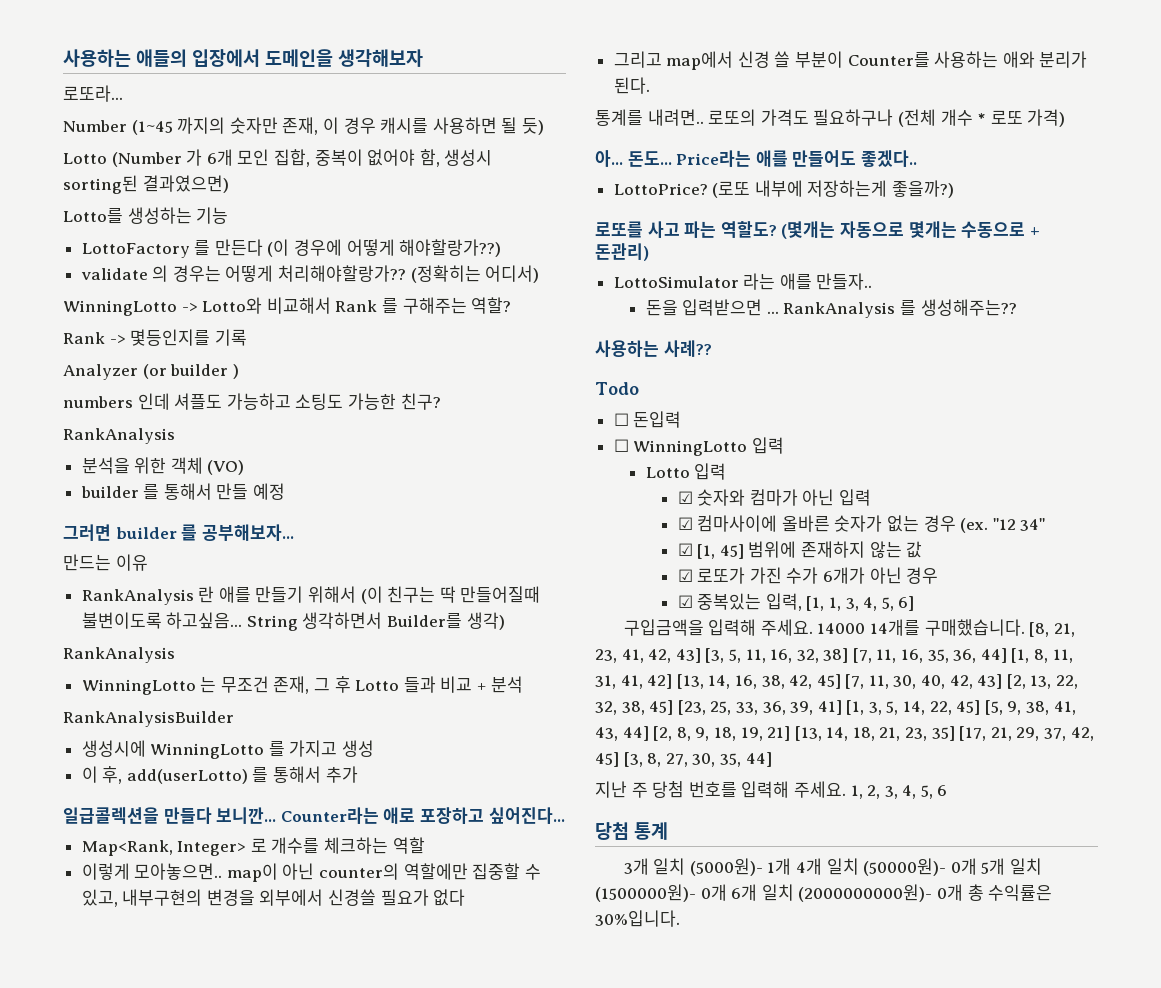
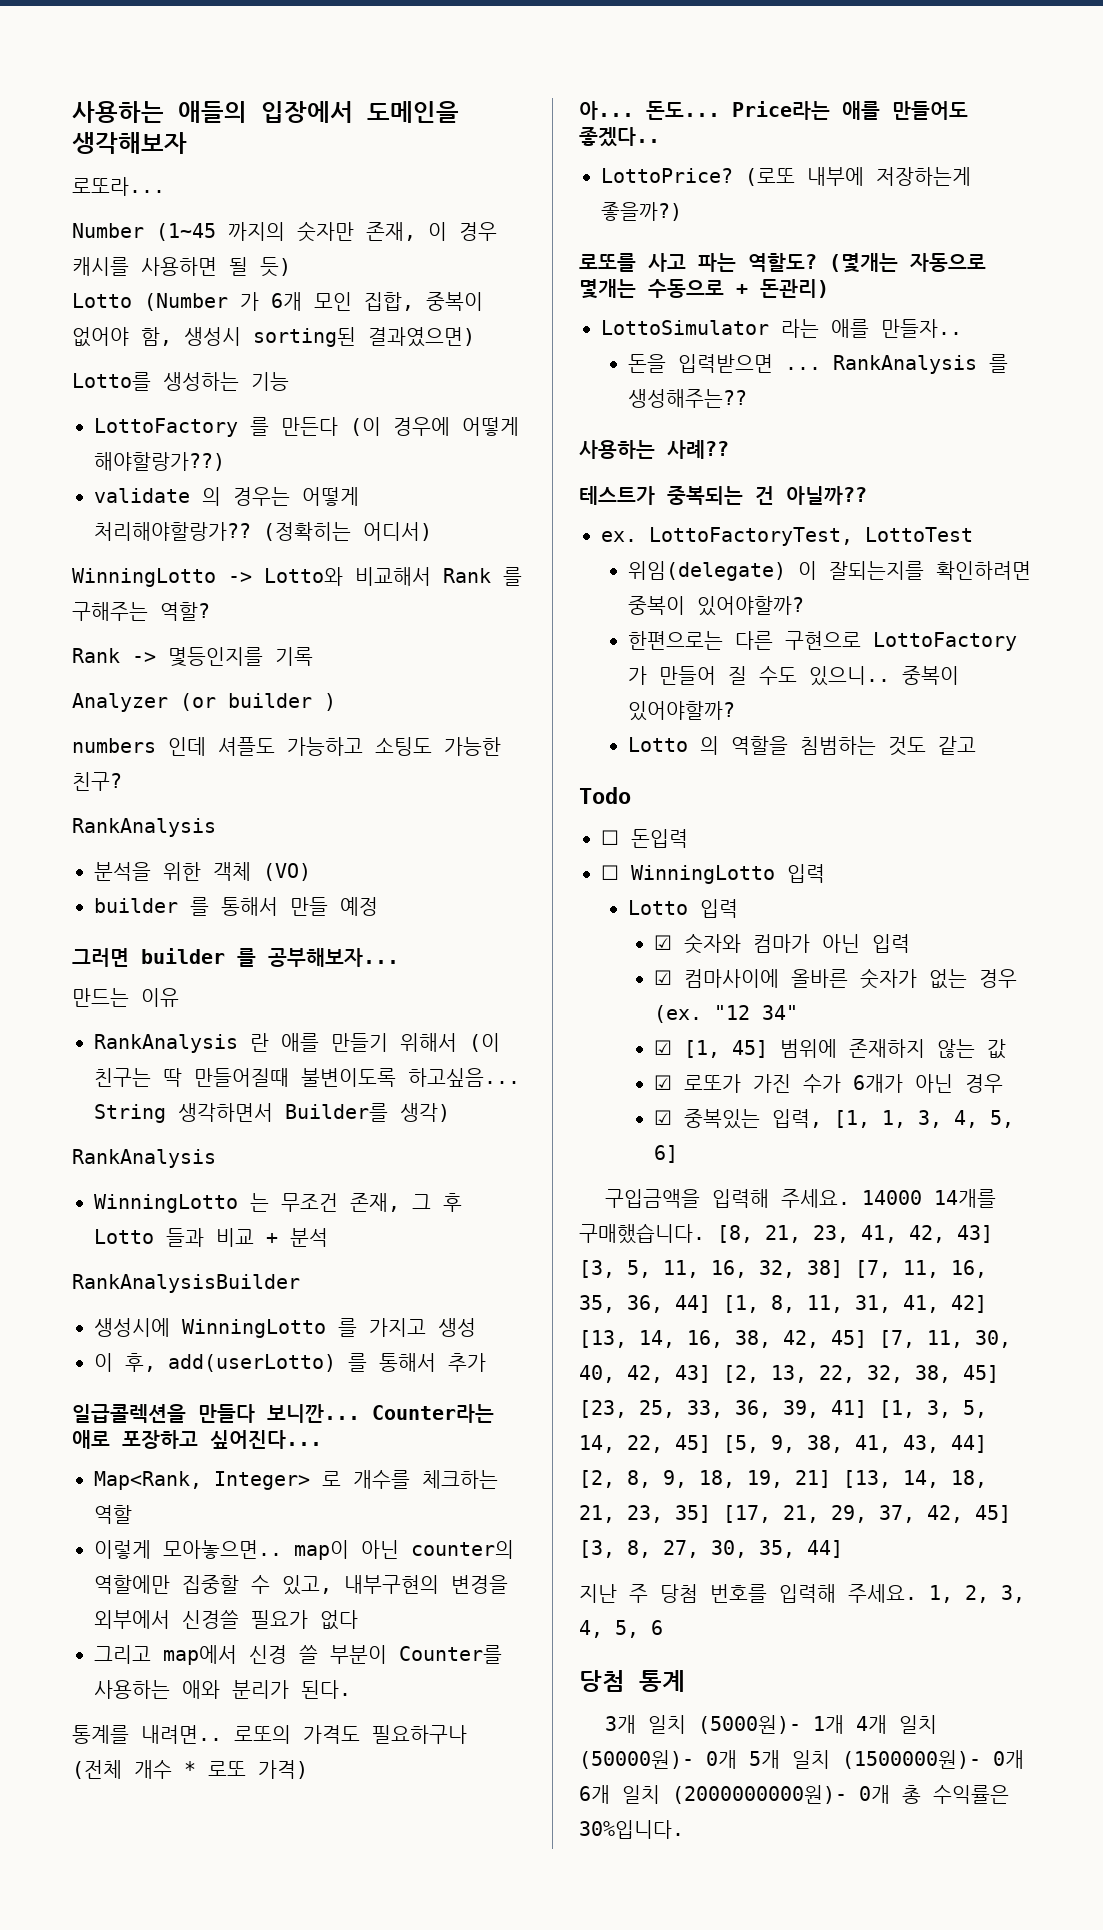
(712, 348) none -> [579,486,867,505] [601,527,973,546] [627,561,1031,581] [627,596,804,616] [627,631,1017,651] [627,666,959,686] [627,701,735,721] [627,736,976,756] // 테스트가 중복되는 건 아닐까?? // ex. LottoFactoryTest, LottoTest // 위임(delegate) 이 잘되는지를 확인하려면 중복이 있어야할까? // 한편으로는 다른 구현으로 LottoFactory 가 만들어 질 수도 있으니.. 중복이 있어야할까? // Lotto 의 역할을 침범하는 것도 같고

